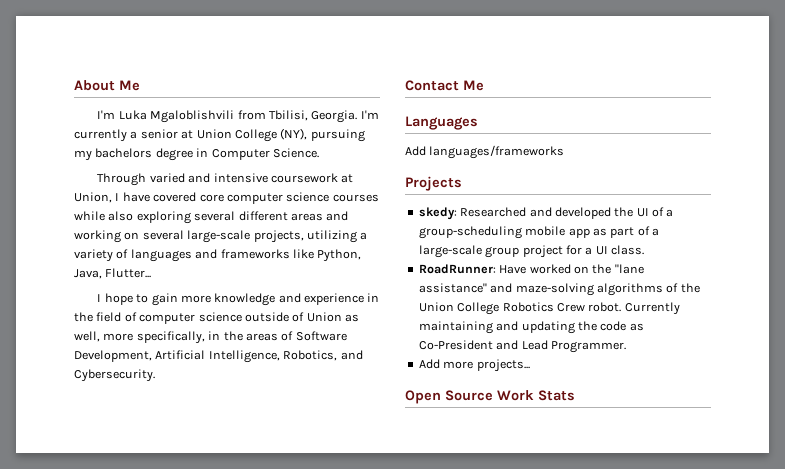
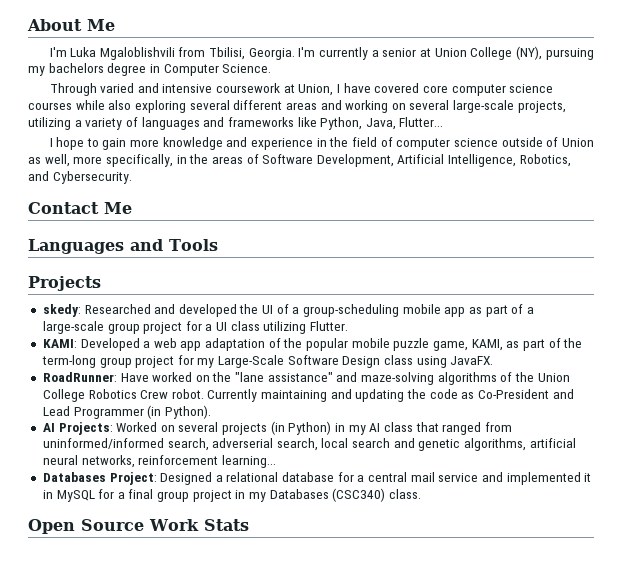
[405,145,565,159] // Add languages/frameworks -> [130,239,218,251] and Tools
[611,245,644,255] class. -> [230,321,349,334] [42,338,583,351] [41,355,494,368] class utilizing Flutter. // KAMI: Developed a web app adaptation of the popular mobile puzzle game, KAMI, as part of the term-long group project for my Large-Scale Software Design class using JavaFX.
[550,341,626,353] [418,359,530,372] Programmer. // Add more projects... -> [73,405,211,419] [42,421,512,435] [42,438,576,451] [42,455,276,468] [42,472,592,485] [42,488,421,502] Programmer (in Python). // AI Projects: Worked on several projects (in Python) in my AI class that ranged from uninformed/informed search, adverserial search, local search and genetic algorithms, artificial neural networks, reinforcement learning... // Databases Project: Designed a relational database for a central mail service and implemented it in MySQL for a final group project in my Databases (CSC340) class.

